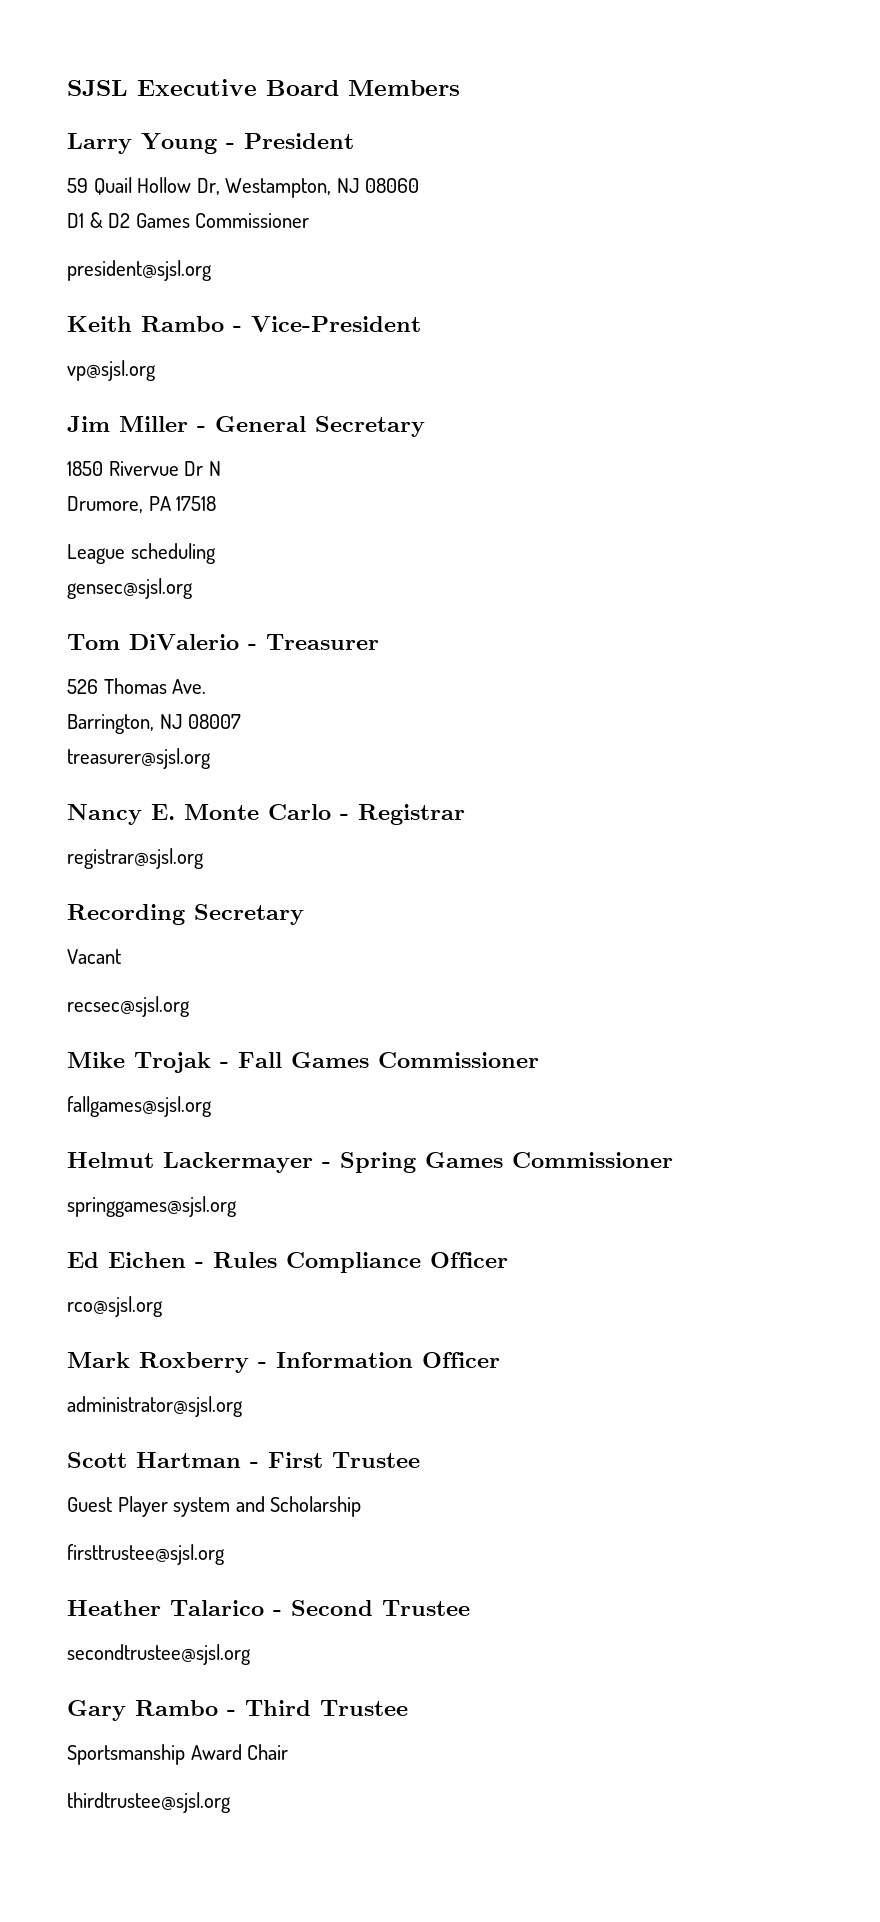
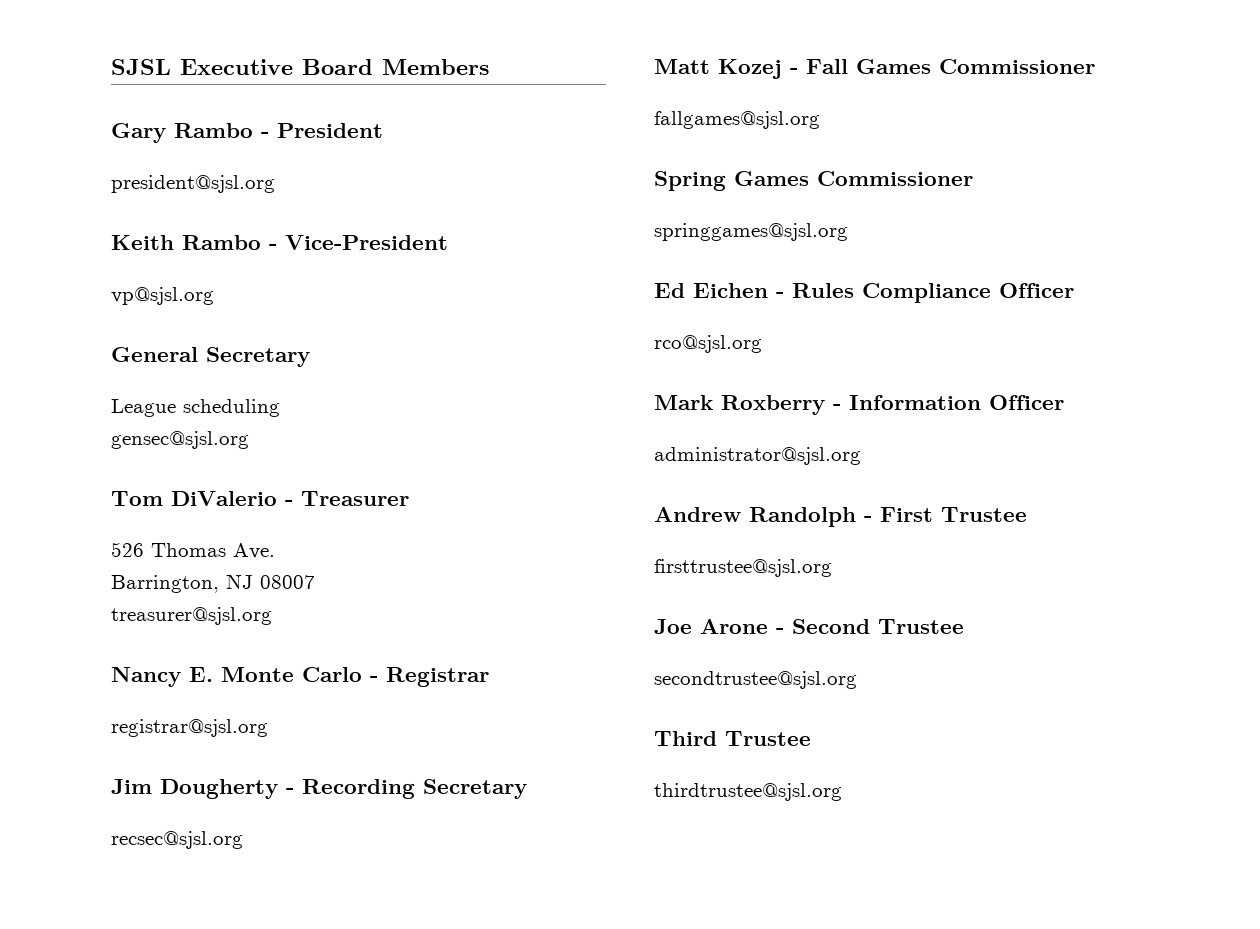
[67,133,217,154] Larry Young -> [111,123,253,143] Gary Rambo
[67,177,420,198] [67,212,310,228] // 59 Quail Hollow Dr, Westampton, NJ 08060 // D1 & D2 Games Commissioner -> (383, 130) none
[67,416,206,432] Jim Miller - -> (214, 296) none
[67,461,221,476] [67,496,217,513] // 1850 Rivervue Dr N // Drumore, PA 17518 -> (310, 357) none
(204, 858) none -> [111,779,294,799] Jim Dougherty -
[67,949,121,964] // Vacant -> (527, 789) none
[67,1052,211,1073] Mike Trojak -> [654,59,782,79] Matt Kozej
[67,1152,331,1173] Helmut Lackermayer - -> (820, 120) none
[67,1452,241,1468] Scott Hartman -> [654,507,856,527] Andrew Randolph
[67,1496,362,1517] // Guest Player system and Scholarship -> (1027, 514) none
[67,1600,264,1616] Heather Talarico -> [654,619,768,634] Joe Arone
[67,1700,236,1721] Gary Rambo - -> (857, 680) none
[67,1744,289,1765] // Sportsmanship Award Chair -> (811, 738) none

